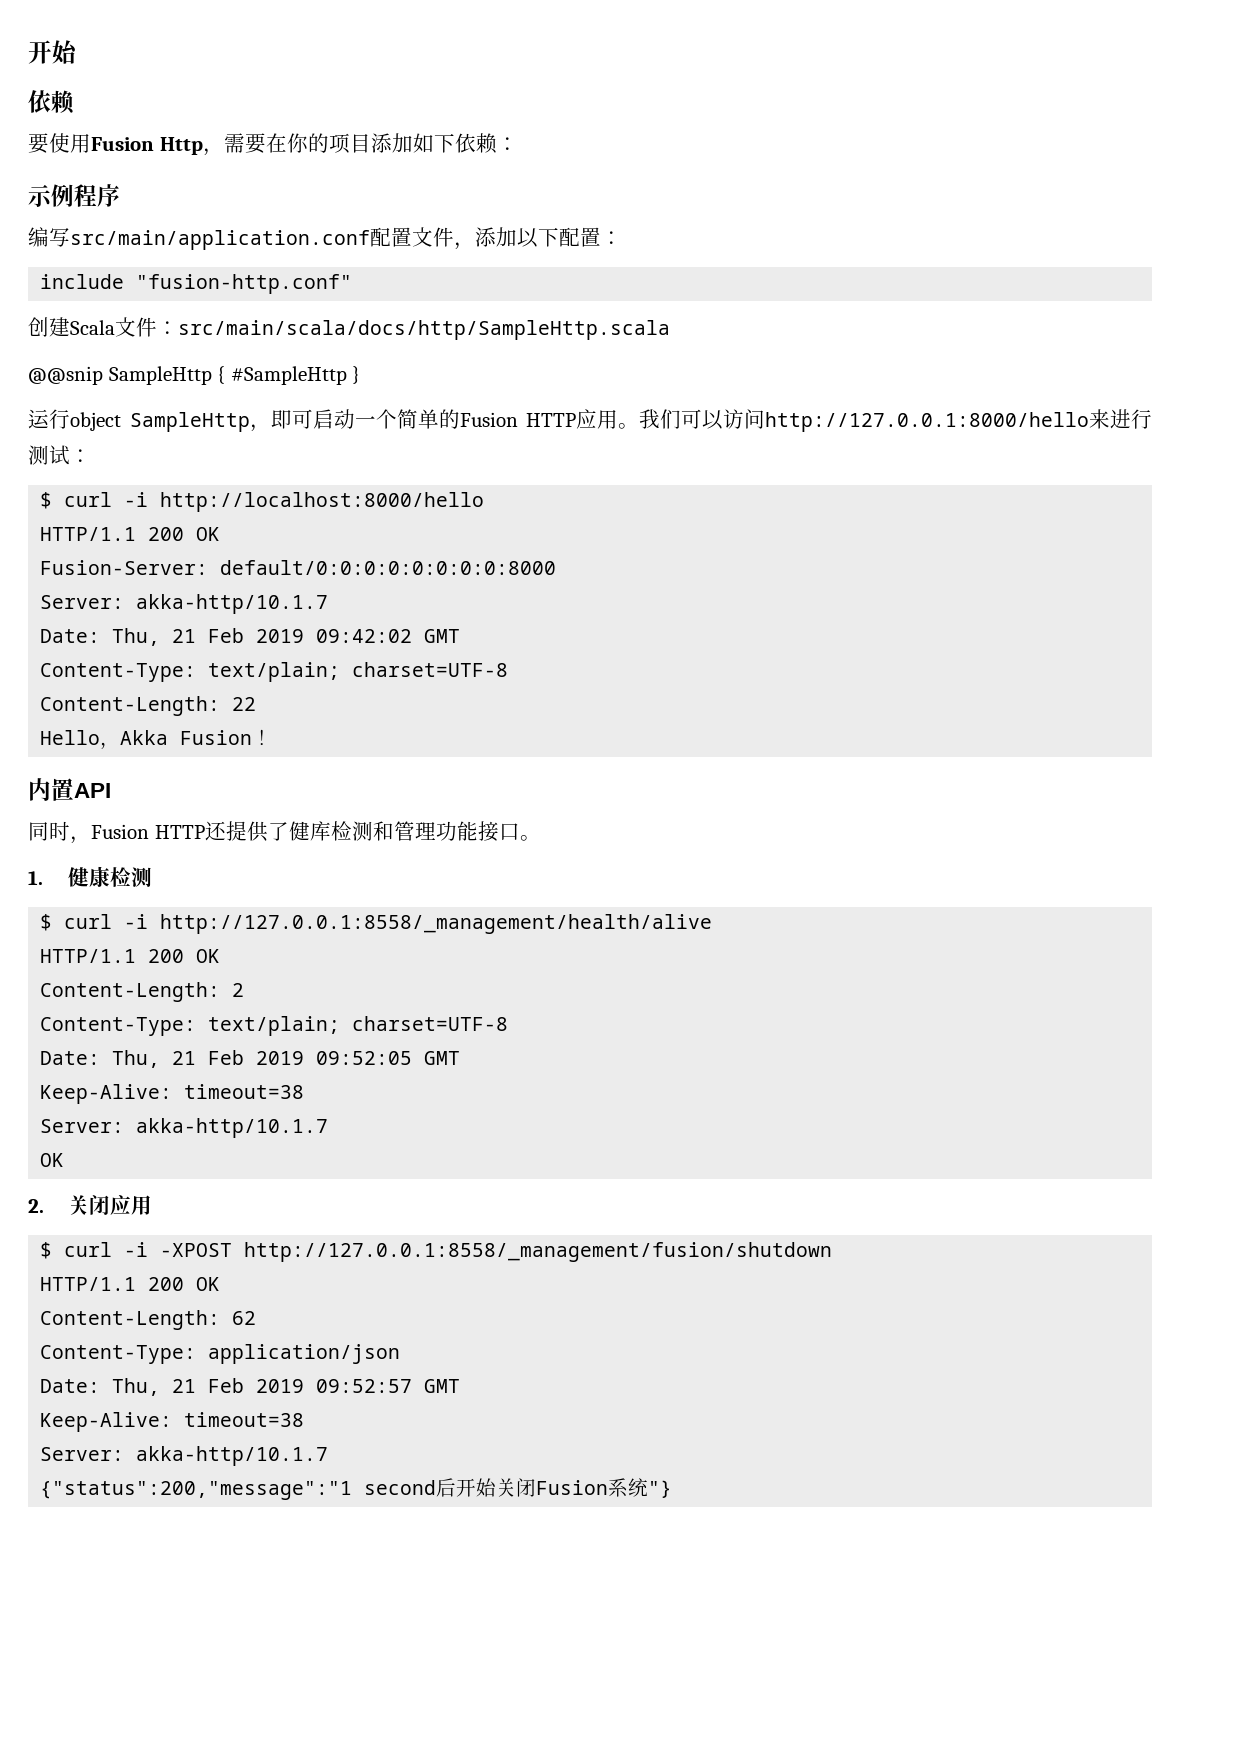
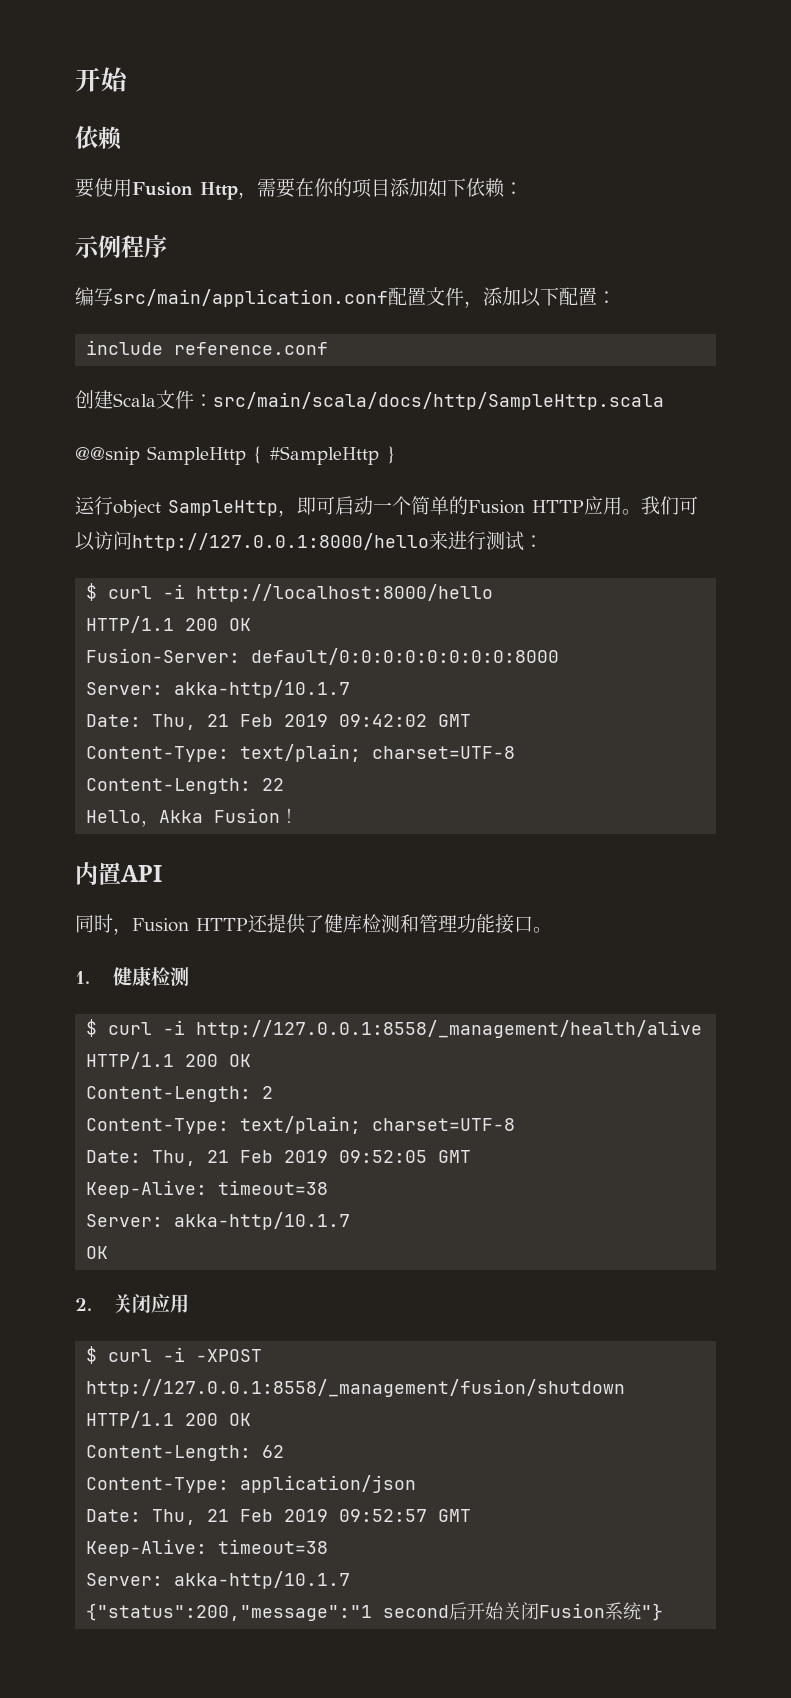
[136,274,353,294] "fusion-http.conf" -> [174,342,329,355] reference.conf

